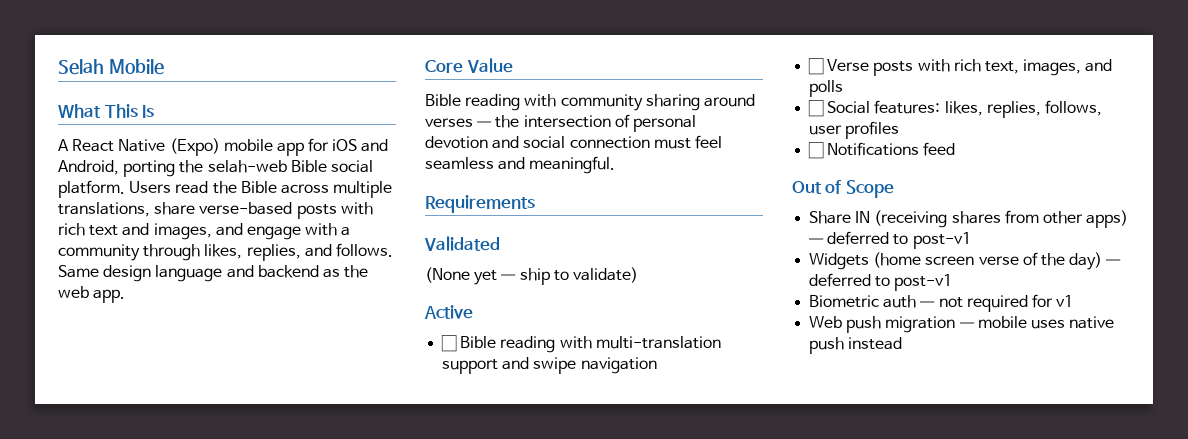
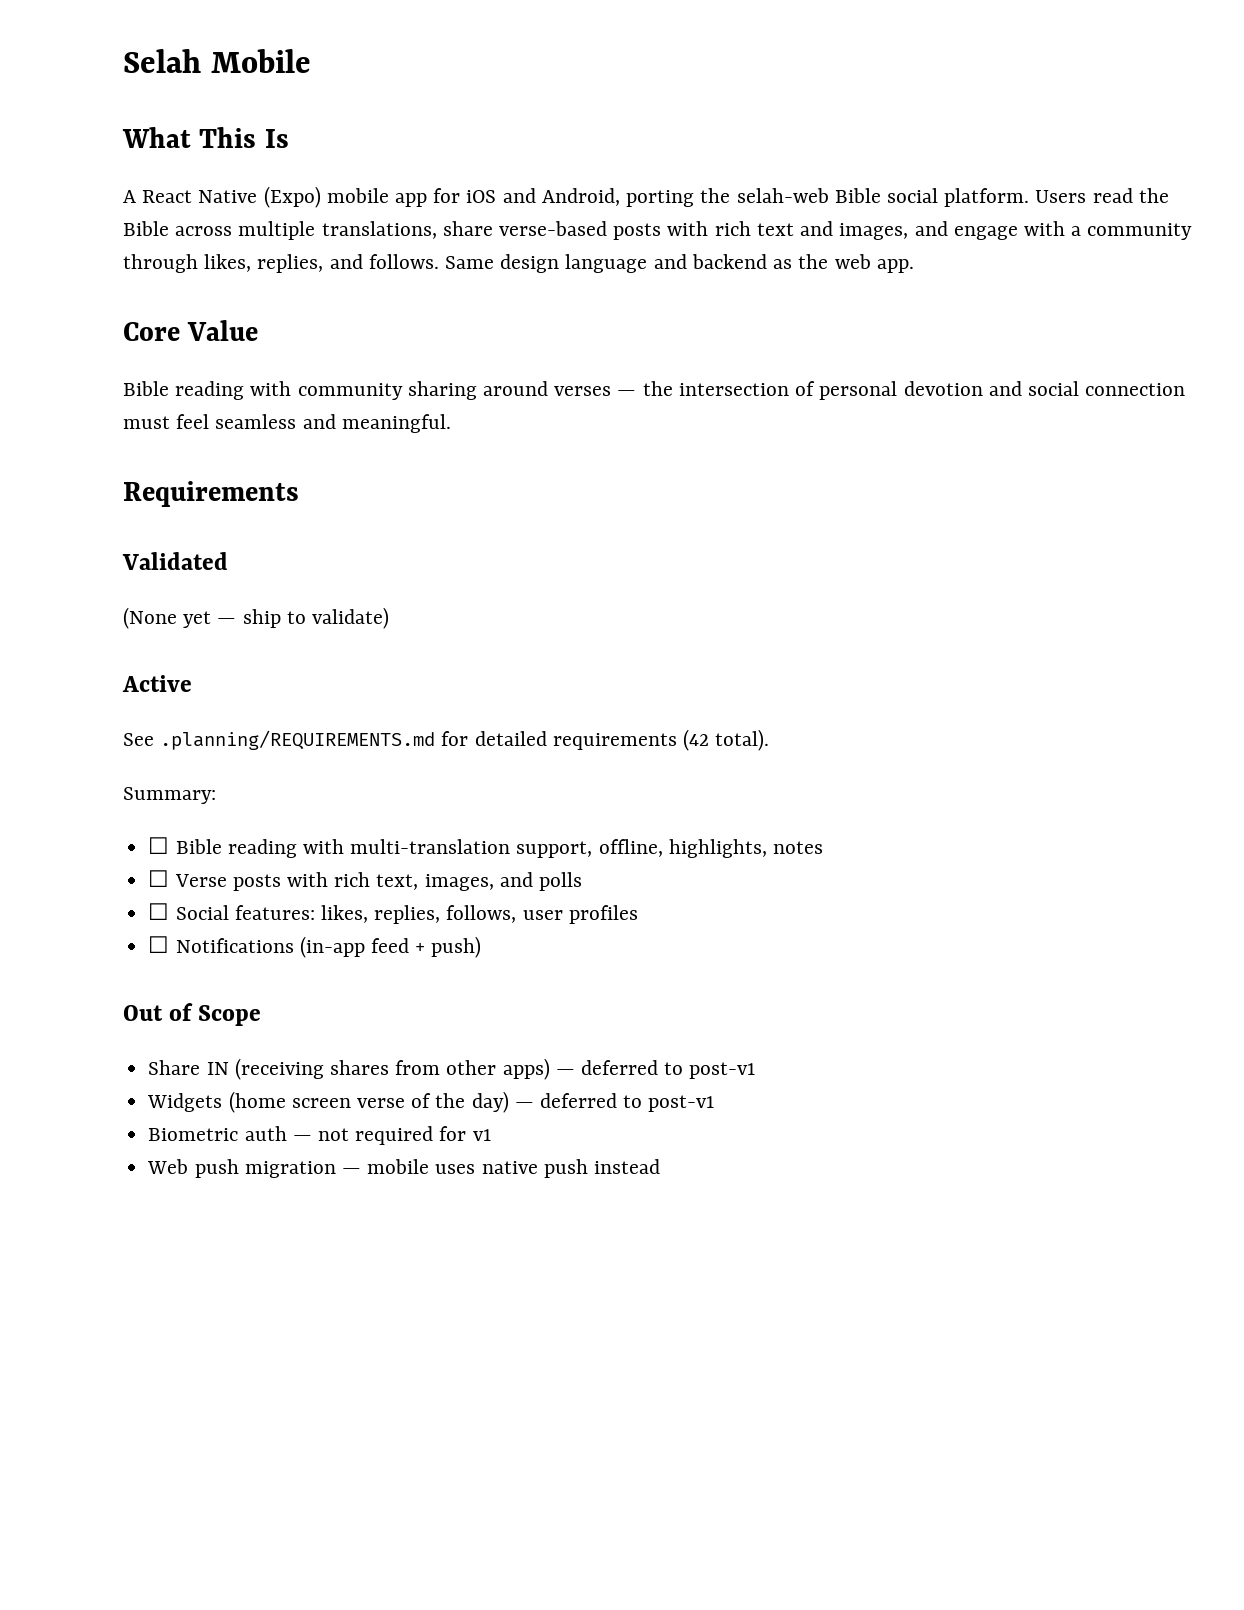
(473, 312) none -> [123,729,770,751] [123,787,216,804] // See .planning/REQUIREMENTS.md for detailed requirements (42 total). // Summary:
[442,357,657,374] support and swipe navigation -> [516,839,823,858] support, offline, highlights, notes
(920, 149) none -> [299,936,365,958] (in-app
(956, 149) none -> [415,936,482,958] + push)

